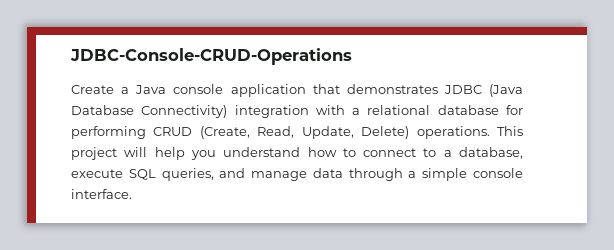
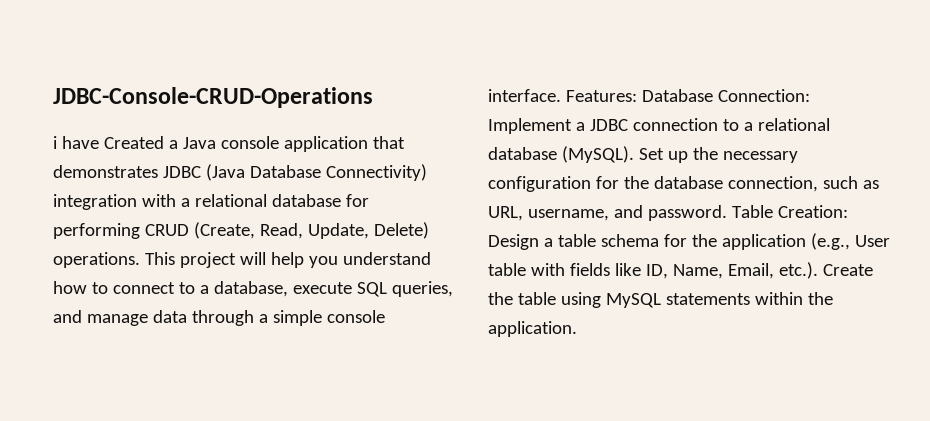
[71,85,114,94] Create -> [53,136,164,149] i have Created
(132, 194) none -> [565,89,810,102] [488,118,830,134] [488,146,798,163] [488,176,879,192] [488,205,848,221] [488,233,890,250] [488,262,873,279] [488,292,833,308] [488,321,577,337] Features: Database Connection: Implement a JDBC connection to a relational database (MySQL). Set up the necessary configuration for the database connection, such as URL, username, and password. Table Creation: Design a table schema for the application (e.g., User table with fields like ID, Name, Email, etc.). Create the table using MySQL statements within the application.

